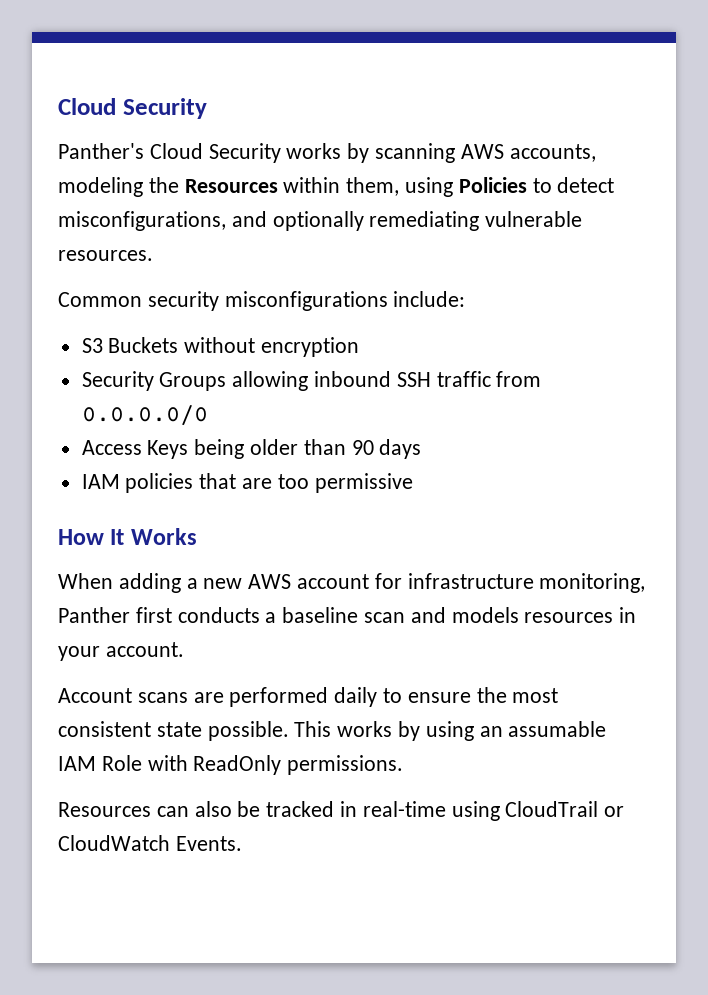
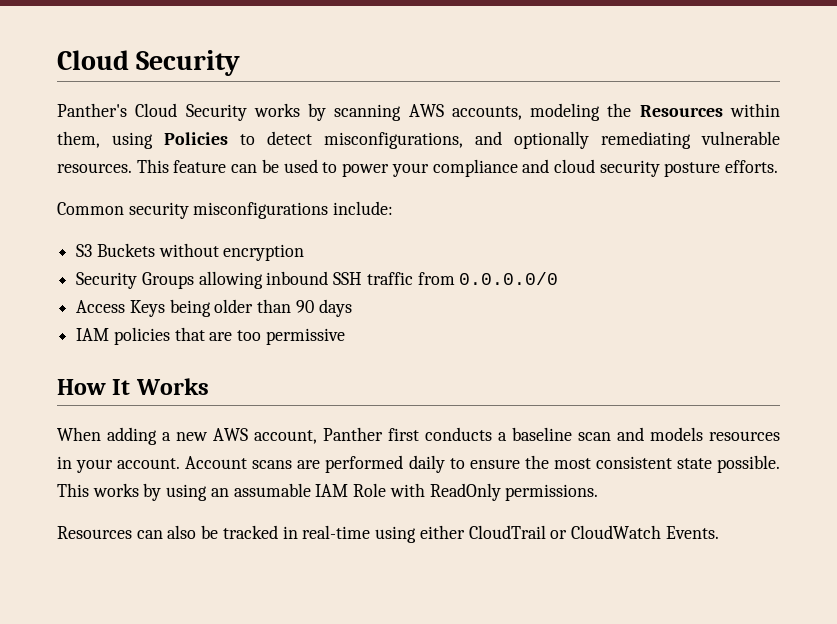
(153, 255) none -> [136,159,779,177] This feature can be used to power your compliance and cloud security posture efforts.
[297,573,646,593] account for infrastructure monitoring, -> [254,430,317,444] account,
(184, 649) // -> (181, 463) none
(500, 811) none -> [419,525,465,539] either

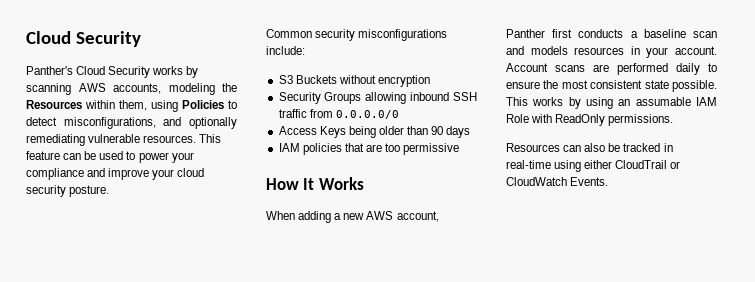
[553,159,779,177] cloud security posture efforts. -> [108,168,205,180] [26,185,110,197] improve your cloud security posture.

